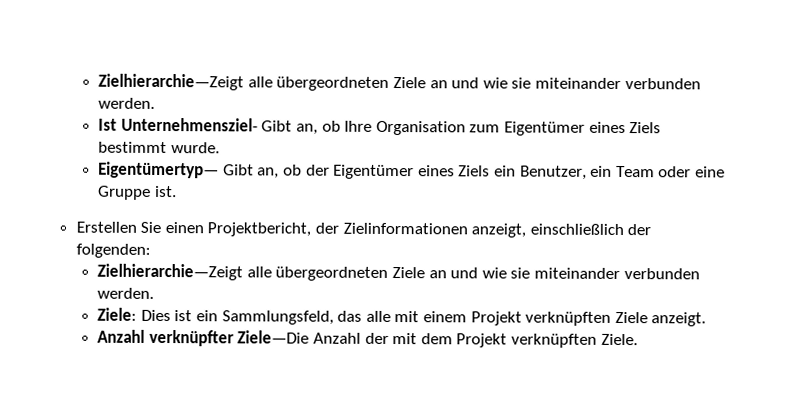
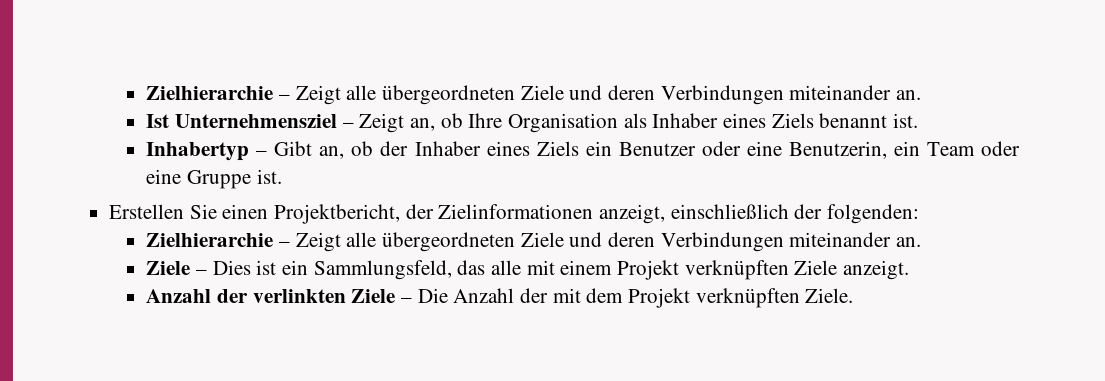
[98,73,701,91] [98,97,156,109] [98,117,662,136] [98,141,220,154] [98,161,220,179] Zielhierarchie—Zeigt alle übergeordneten Ziele an und wie sie miteinander verbunden werden. // Ist Unternehmensziel- Gibt an, ob Ihre Organisation zum Eigentümer eines Ziels bestimmt wurde. // Eigentümertyp— -> [146,85,921,105] [146,113,918,133] [146,142,268,161] Zielhierarchie – Zeigt alle übergeordneten Ziele und deren Verbindungen miteinander an. // Ist Unternehmensziel – Zeigt an, ob Ihre Organisation als Inhaber eines Ziels benannt ist. // Inhabertyp –
[333,164,415,180] Eigentümer -> [414,141,481,156] Inhaber
[519,165,587,180] Benutzer, -> [618,141,887,159] Benutzer oder eine Benutzerin,
[97,263,700,281] [97,287,155,299] [97,307,138,321] Zielhierarchie—Zeigt alle übergeordneten Ziele an und wie sie miteinander verbunden werden. // Ziele: -> [146,232,921,252] [146,261,207,275] Zielhierarchie – Zeigt alle übergeordneten Ziele und deren Verbindungen miteinander an. // Ziele –
[148,329,310,347] verknüpfter Ziele—Die -> [216,288,448,303] der verlinkten Ziele – Die

